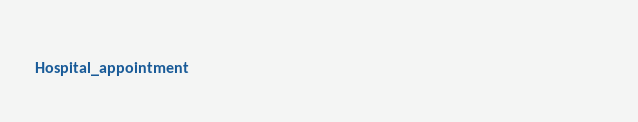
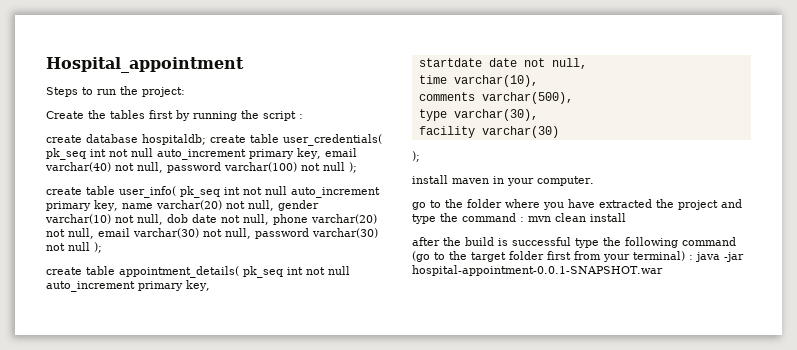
(189, 69) none -> [46,86,185,97] [46,110,303,121] [46,134,382,146] [46,148,357,160] [45,162,357,173] [46,186,380,198] [46,200,319,211] [45,214,377,225] [46,228,378,239] [46,242,102,253] [46,266,350,278] [46,280,210,292] [418,58,587,69] [418,75,538,87] [418,92,573,104] [418,109,538,121] [418,126,559,138] [412,151,420,162] [412,175,594,186] [412,199,742,210] [412,213,626,224] [412,237,736,248] [412,251,744,262] [412,265,663,276] // Steps to run the project: // Create the tables first by running the script : // create database hospitaldb; create table user_credentials( pk_seq int not null auto_increment primary key, email varchar(40) not null, password varchar(100) not null ); // create table user_info( pk_seq int not null auto_increment primary key, name varchar(20) not null, gender varchar(10) not null, dob date not null, phone varchar(20) not null, email varchar(30) not null, password varchar(30) not null ); // create table appointment_details( pk_seq int not null auto_increment primary key, // startdate date not null, // time varchar(10), // comments varchar(500), // type varchar(30), // facility varchar(30) // ); // install maven in your computer. // go to the folder where you have extracted the project and type the command : mvn clean install // after the build is successful type the following command (go to the target folder first from your terminal) : java -jar hospital-appointment-0.0.1-SNAPSHOT.war

